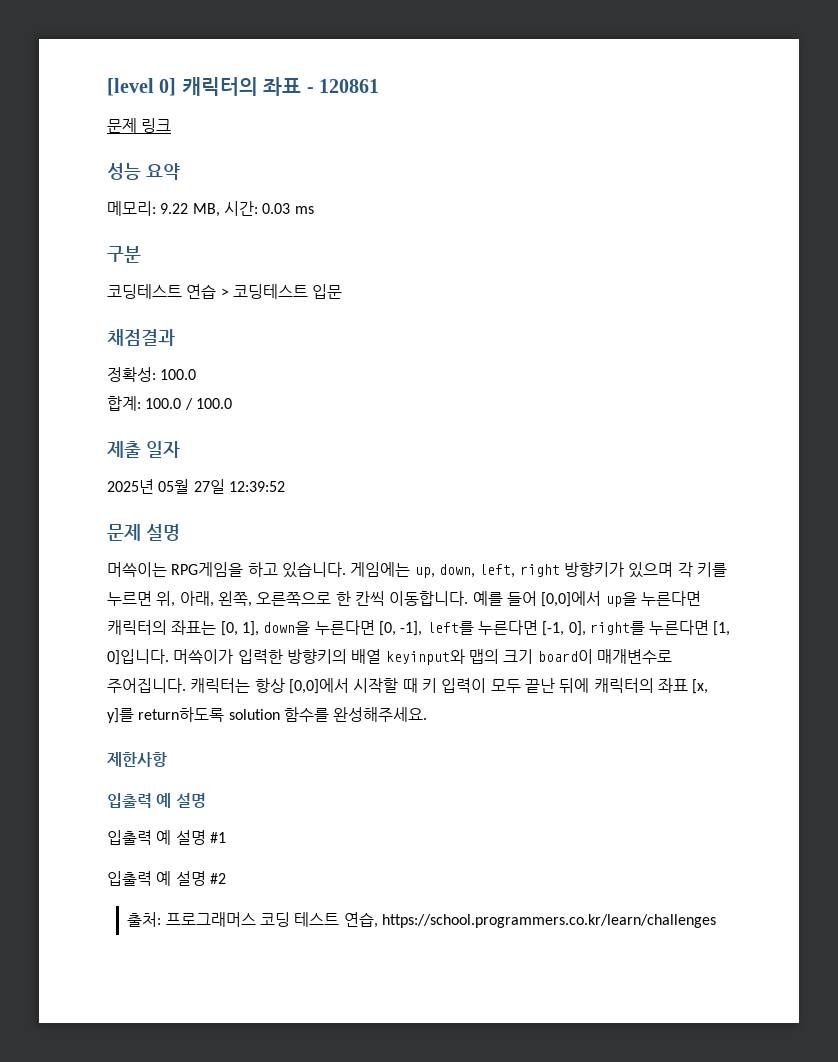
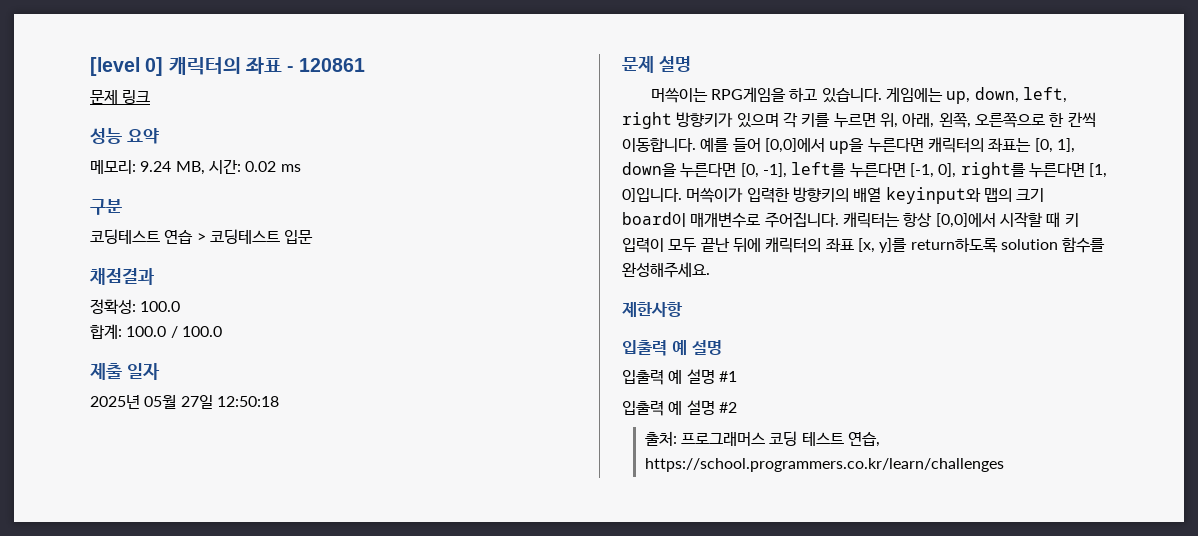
[160,203,189,214] 9.22 -> [140,161,172,172] 9.24
[262,203,291,214] 0.03 -> [245,161,277,172] 0.02
[228,481,285,492] 12:39:52 -> [216,396,279,407] 12:50:18

